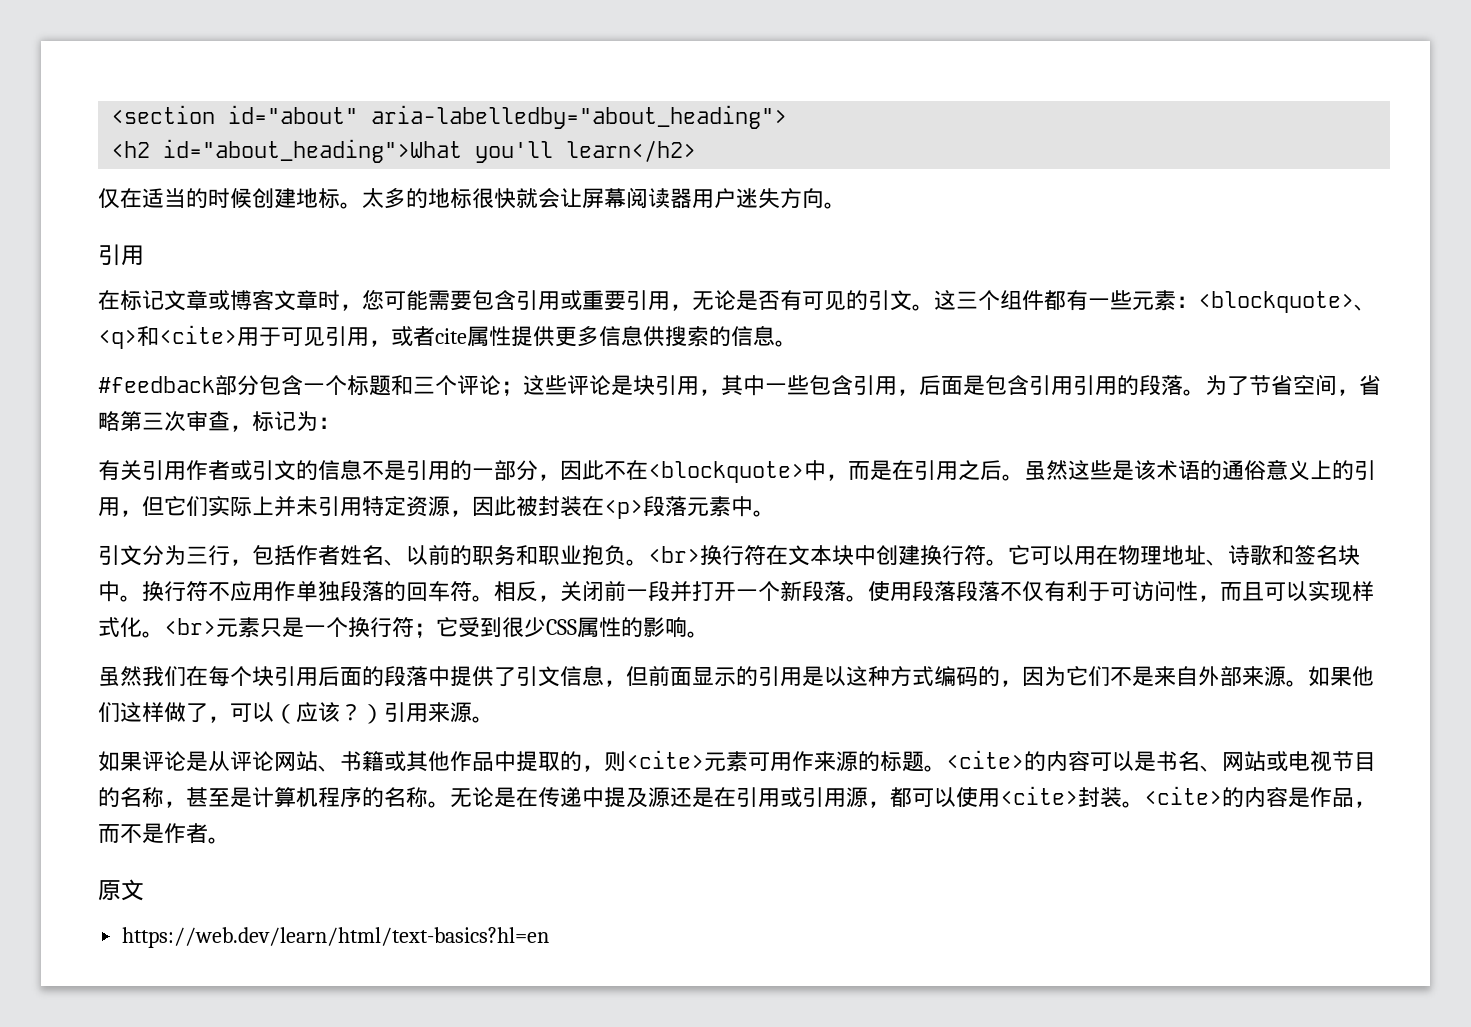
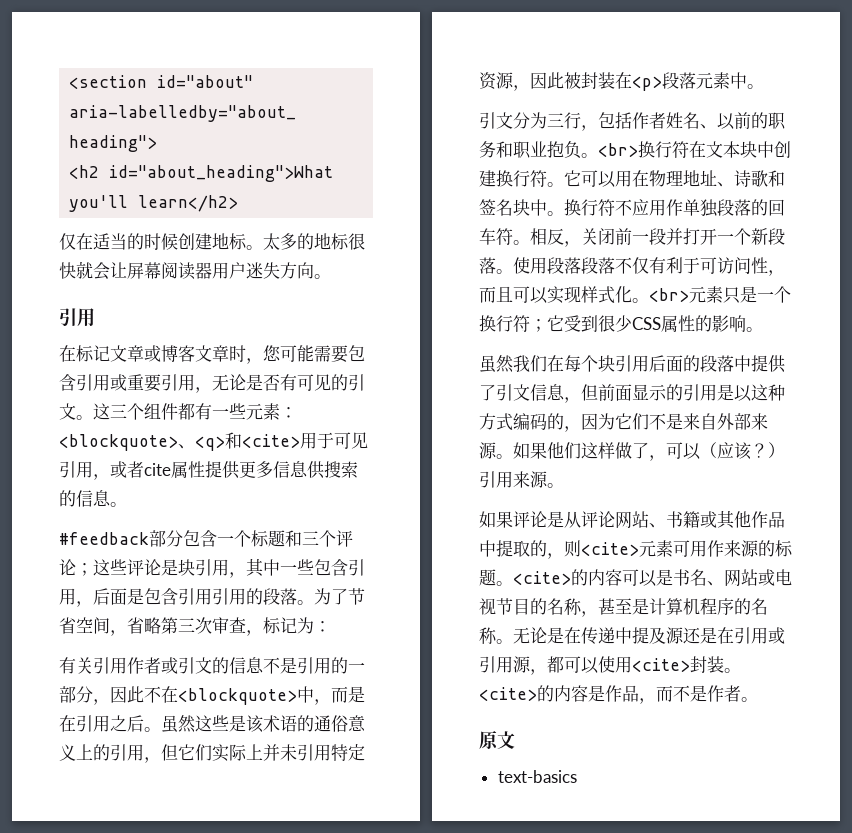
[122,927,550,948] https://web.dev/learn/html/text-basics?hl=en -> [497,770,577,783] text-basics

